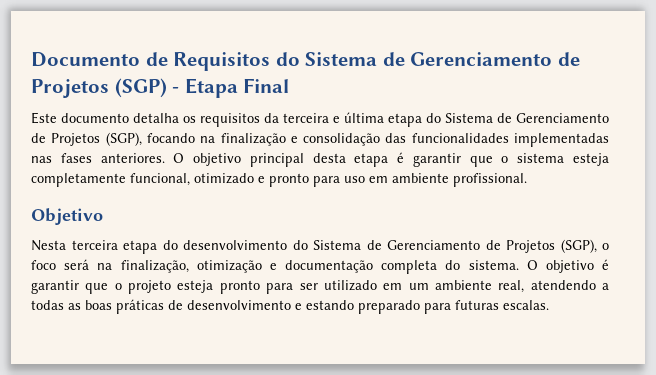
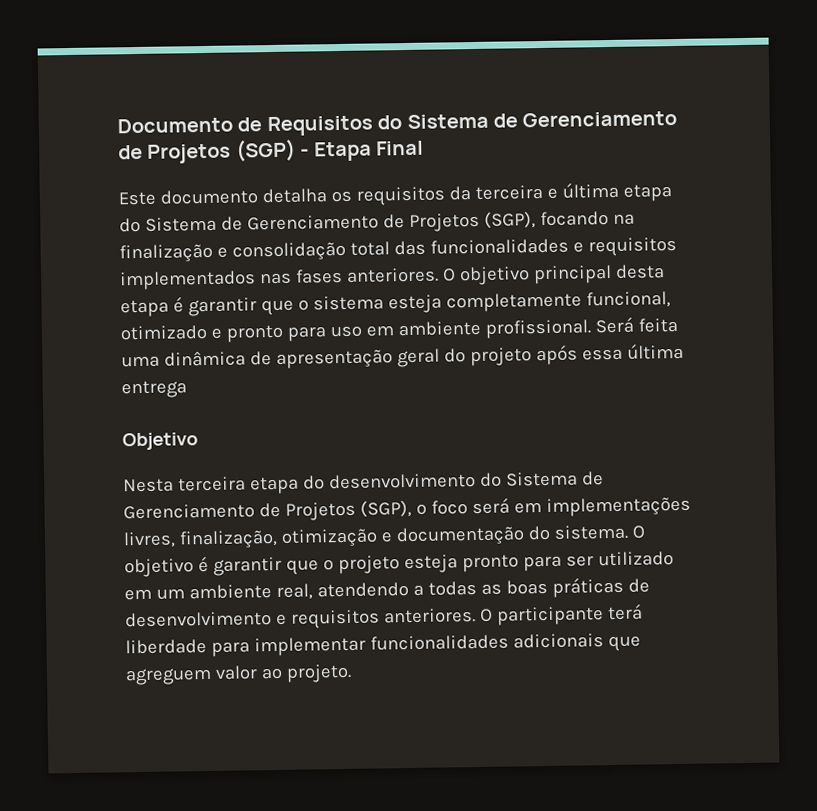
(381, 139) none -> [349,241,390,256] total
[514,133,609,147] implementadas -> [572,237,677,257] [119,270,256,291] e requisitos implementados
(527, 180) none -> [594,316,678,334] [121,342,684,369] [121,380,187,399] Será feita uma dinâmica de apresentação geral do projeto após essa última entrega
[97,263,113,270] na -> [513,496,691,517] [123,531,176,549] em implementações livres,
[381,260,438,274] completa -> (525, 536) none
[306,300,549,314] estando preparado para futuras escalas. -> [290,603,643,629] [125,633,641,657] [125,663,352,686] requisitos anteriores. O participante terá liberdade para implementar funcionalidades adicionais que agreguem valor ao projeto.

